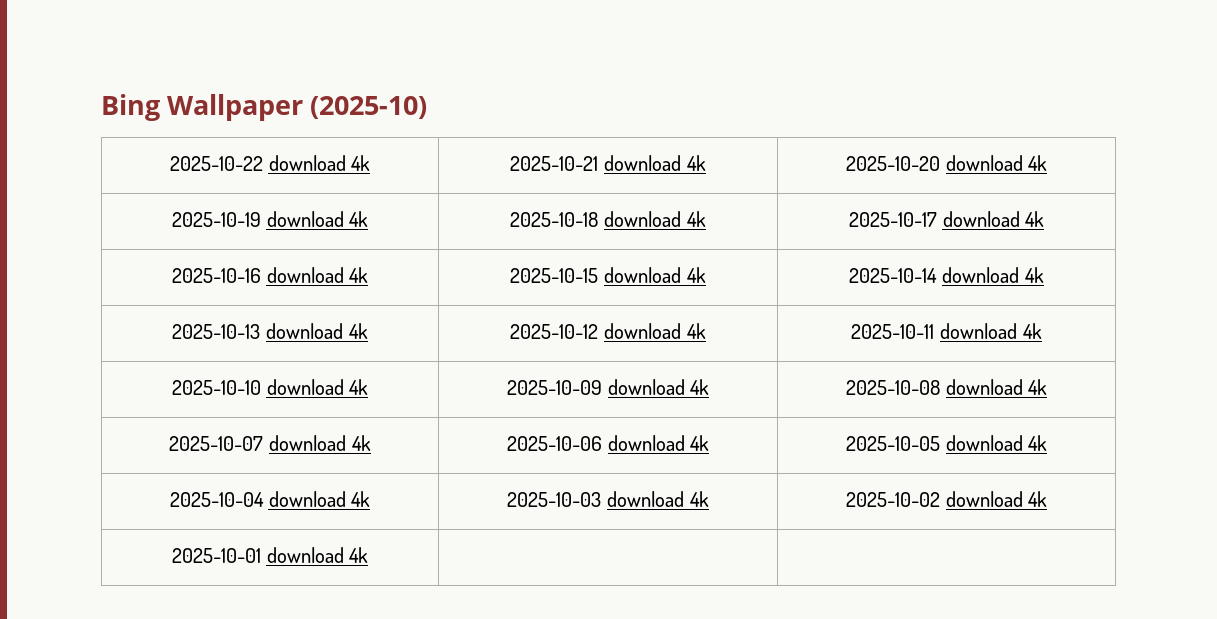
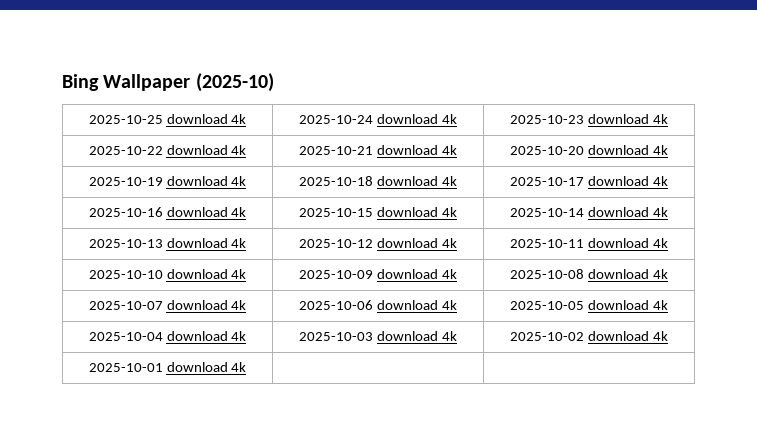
(428, 107) none -> [88,114,247,124] [299,114,457,124] [510,114,668,124] // 2025-10-25 download 4k | 2025-10-24 download 4k | 2025-10-23 download 4k

